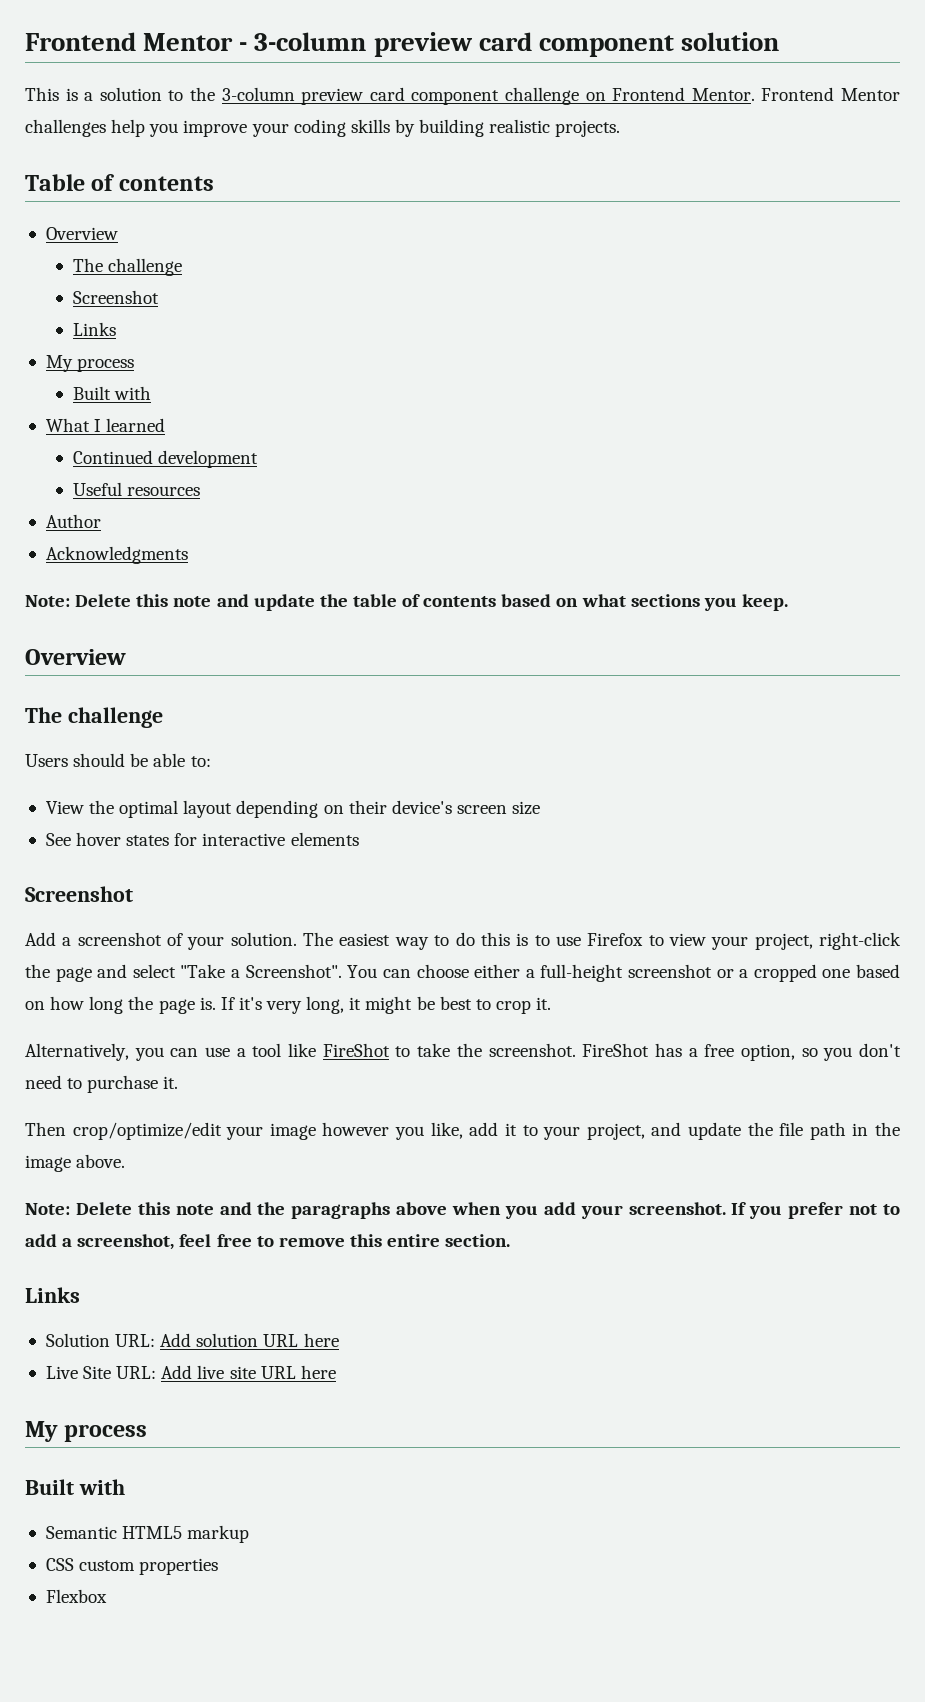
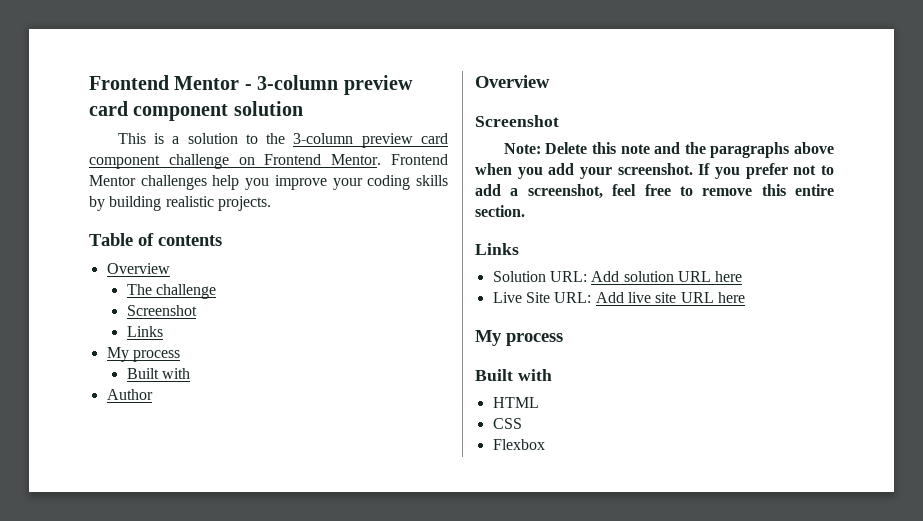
[45,418,166,432] [72,450,258,468] [72,482,200,496] [45,514,101,528] [45,546,188,564] [25,594,788,611] [25,649,126,665] [25,707,163,728] [25,753,211,767] [45,800,541,818] [45,832,359,846] [25,886,133,902] [25,932,902,950] [25,964,900,982] [25,996,552,1014] [25,1043,902,1061] [25,1075,179,1093] [25,1122,900,1140] [25,1154,126,1172] What I learned // Continued development // Useful resources // Author // Acknowledgments // Note: Delete this note and update the table of contents based on what sections you keep. // Overview // The challenge // Users should be able to: // View the optimal layout depending on their device's screen size // See hover states for interactive elements // Screenshot // Add a screenshot of your solution. The easiest way to do this is to use Firefox to view your project, right-click the page and select "Take a Screenshot". You can choose either a full-height screenshot or a cropped one based on how long the page is. If it's very long, it might be best to crop it. // Alternatively, you can use a tool like FireShot to take the screenshot. FireShot has a free option, so you don't need to purchase it. // Then crop/optimize/edit your image however you like, add it to your project, and update the file path in the image above. -> [106,389,153,400] [475,75,550,88] [475,115,559,127] Author // Overview // Screenshot
[45,1525,250,1543] Semantic HTML5 markup -> [492,397,539,408] HTML
[79,1558,219,1575] custom properties -> (522, 423) none

